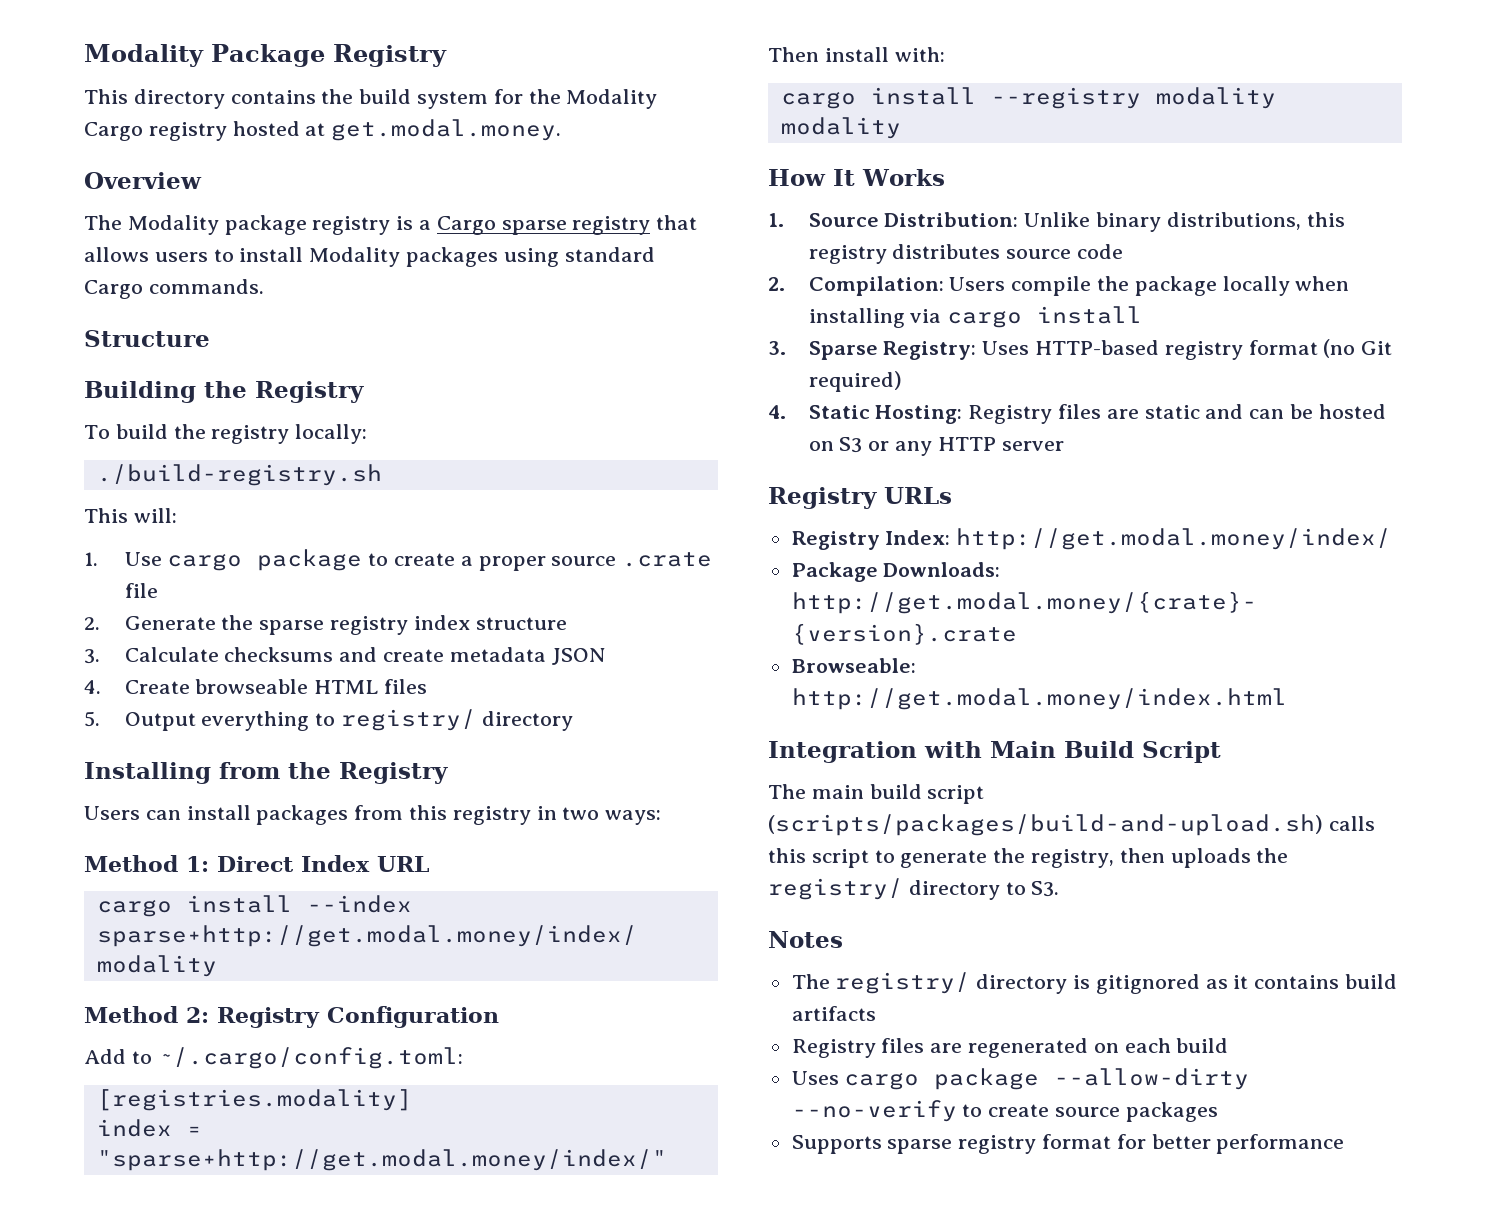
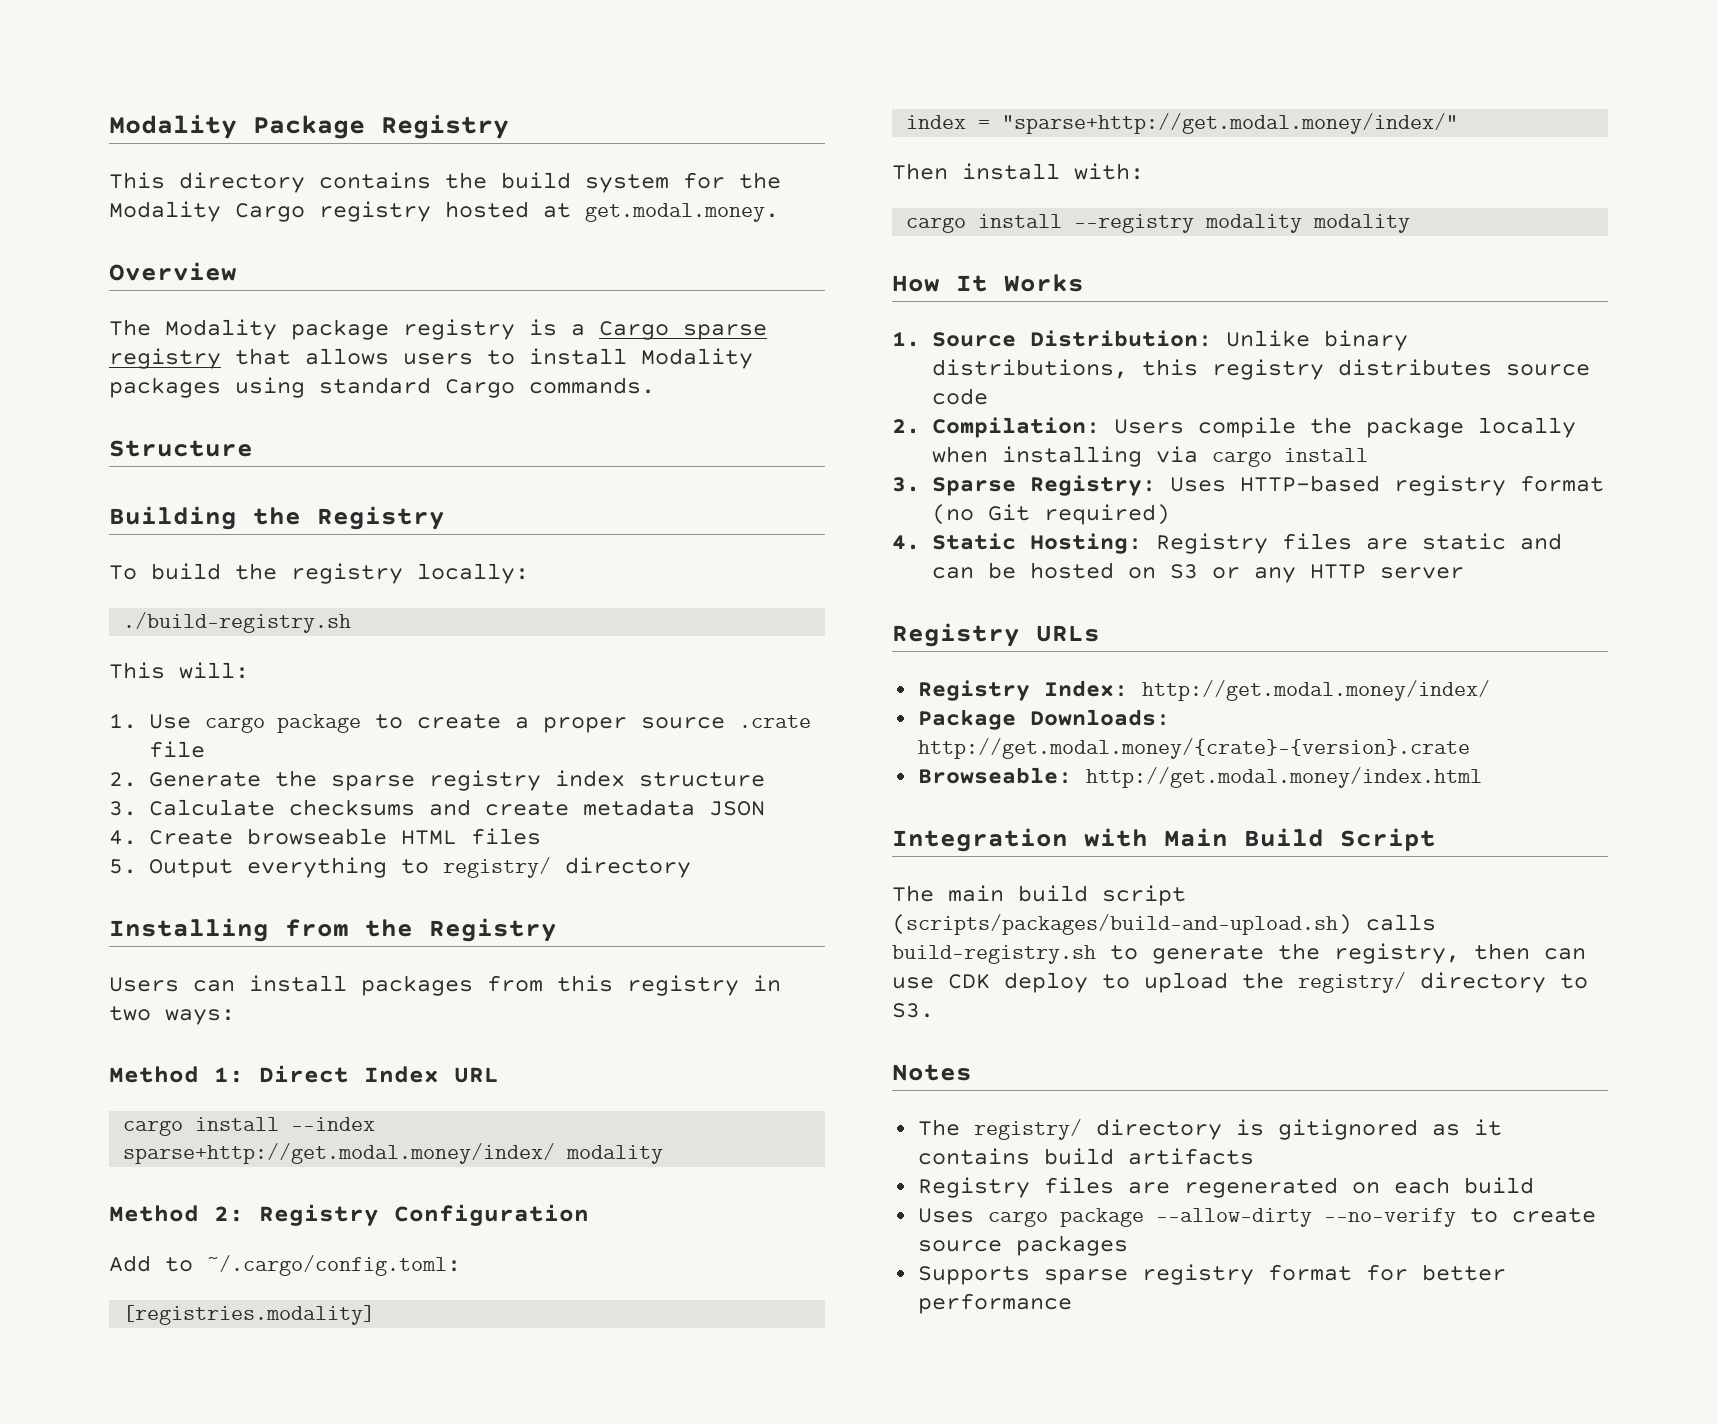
[768,848,869,868] this script -> [892,945,1096,964] build-registry.sh
[1170,848,1251,868] uploads -> [1544,948,1586,960] [892,972,1228,993] can use CDK deploy to upload

